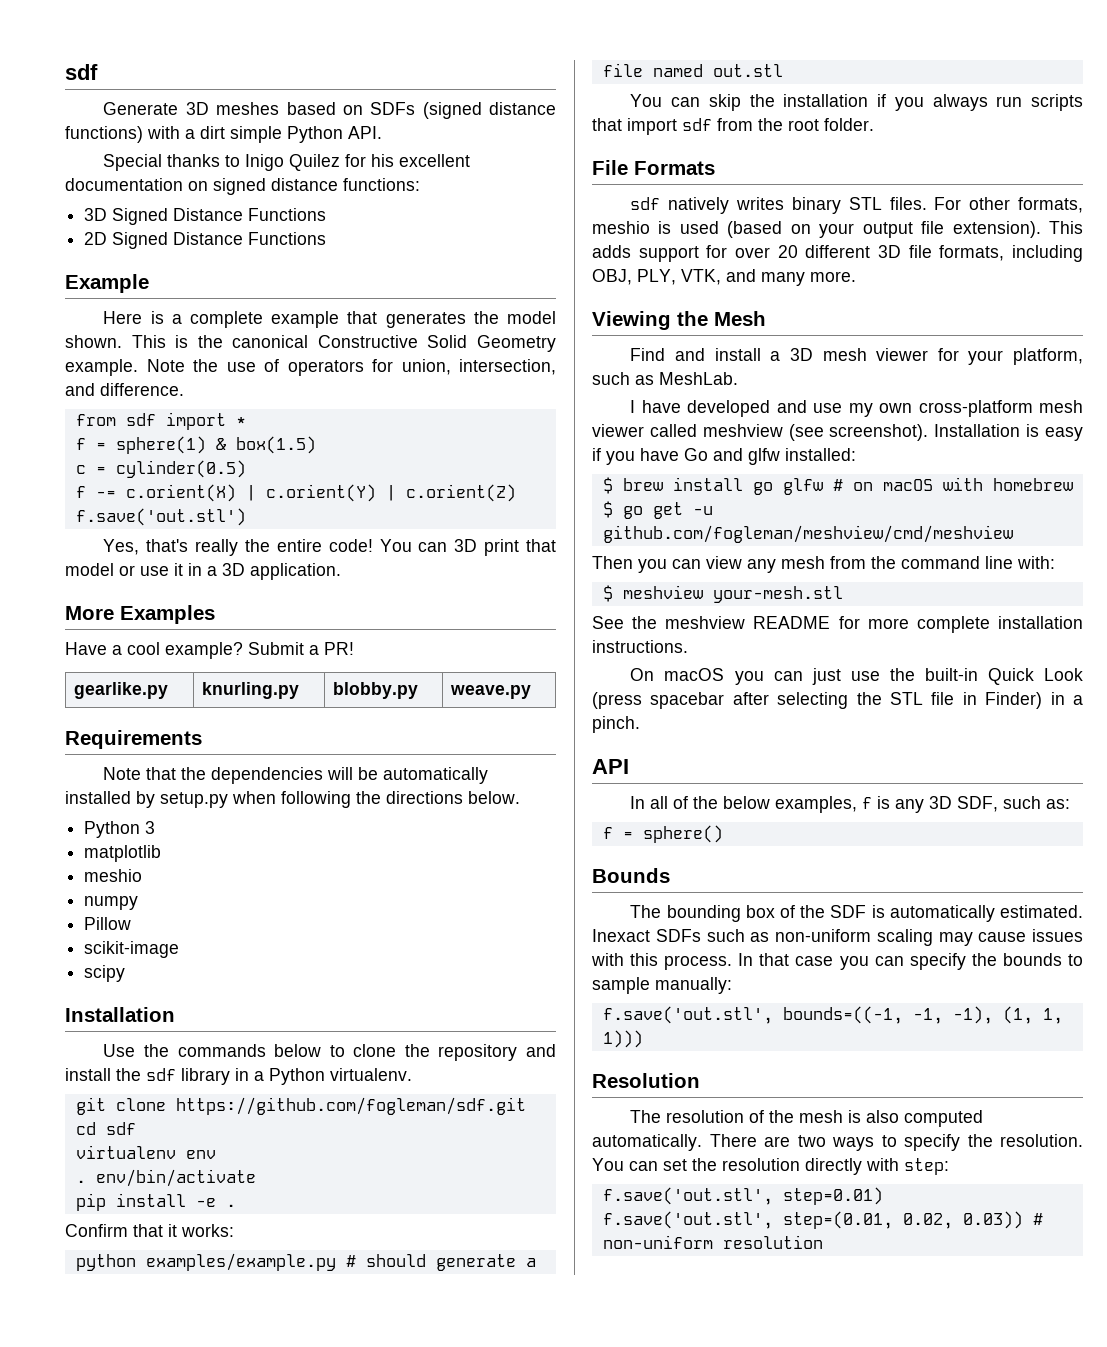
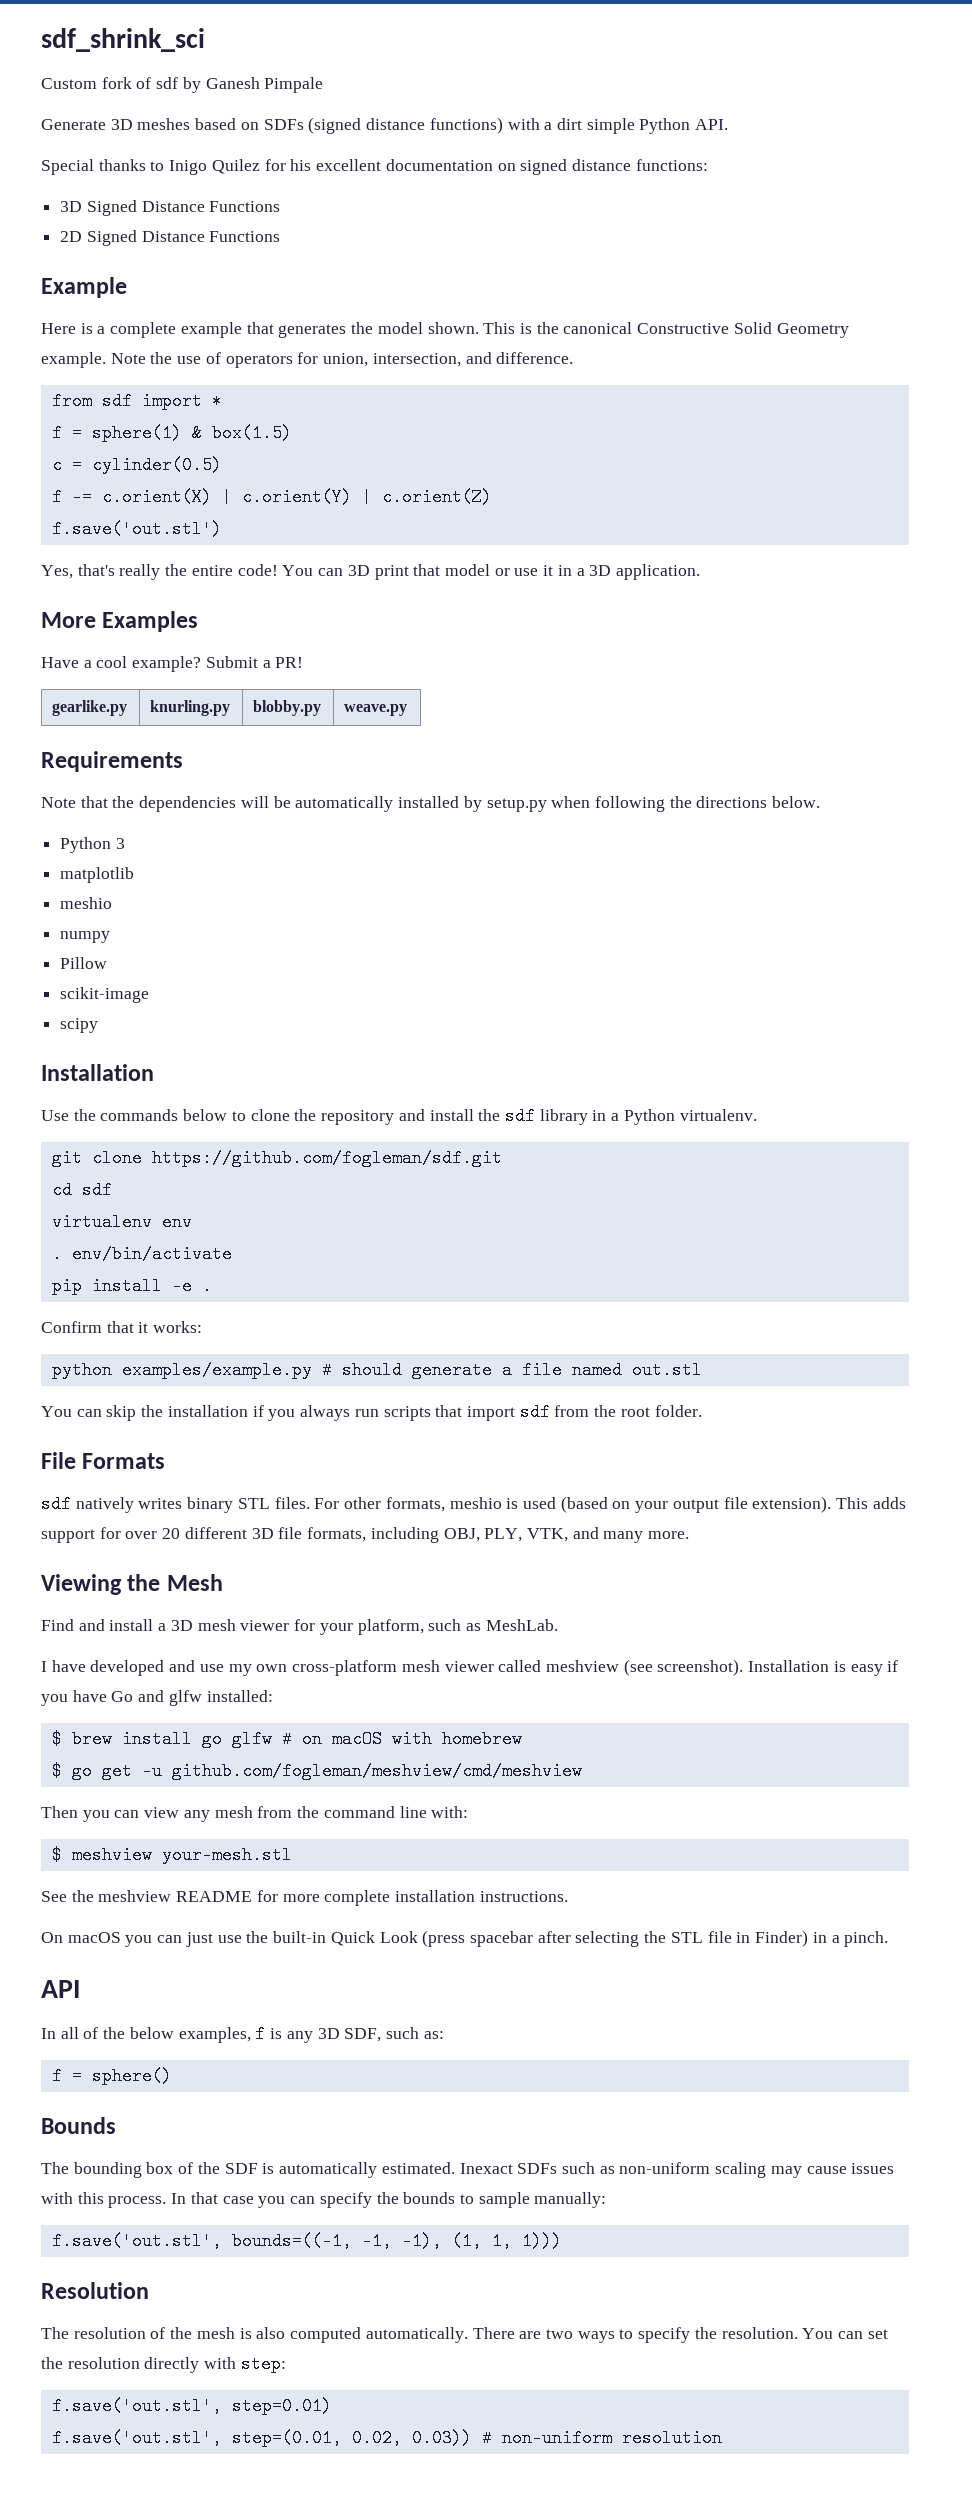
[65,64,98,80] sdf -> [41,28,205,52] [41,77,324,93] sdf_shrink_sci // Custom fork of sdf by Ganesh Pimpale

